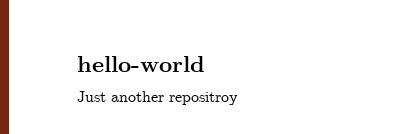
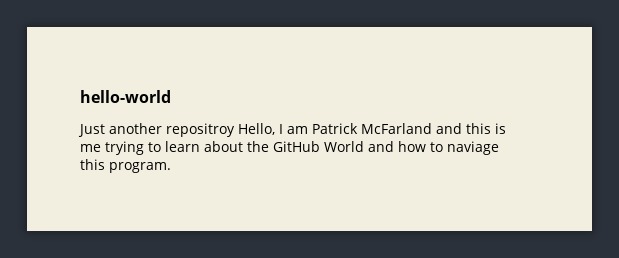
(238, 98) none -> [238,123,506,135] [80,141,499,155] [80,159,171,173] Hello, I am Patrick McFarland and this is me trying to learn about the GitHub World and how to naviage this program.

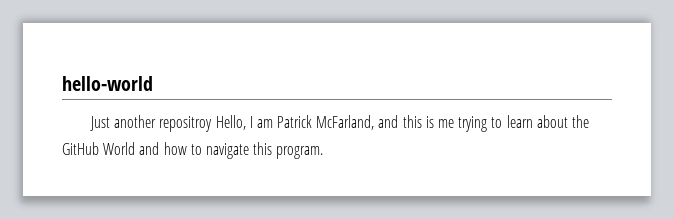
[361,123,432,134] McFarland -> [316,115,375,130] McFarland,
[447,141,499,155] naviage -> [205,143,249,159] navigate

